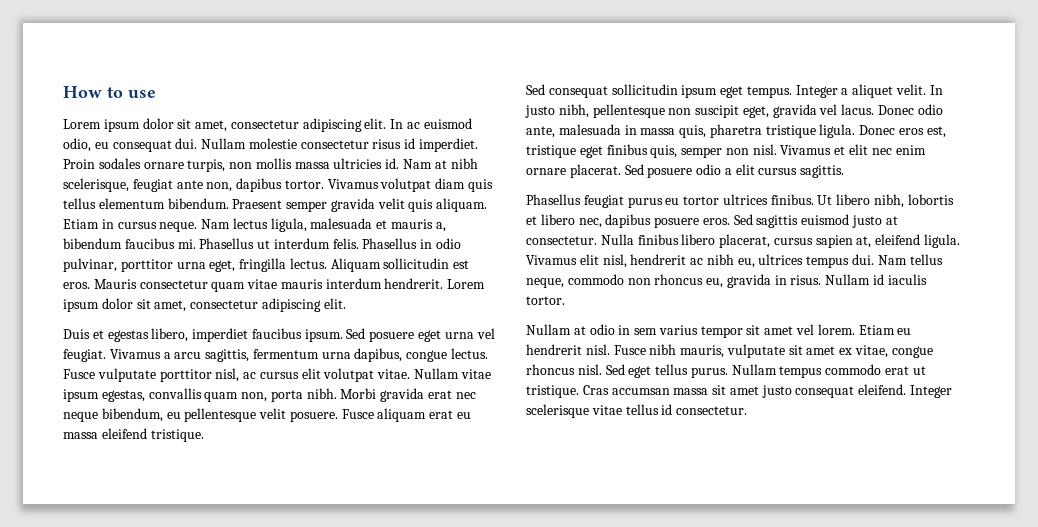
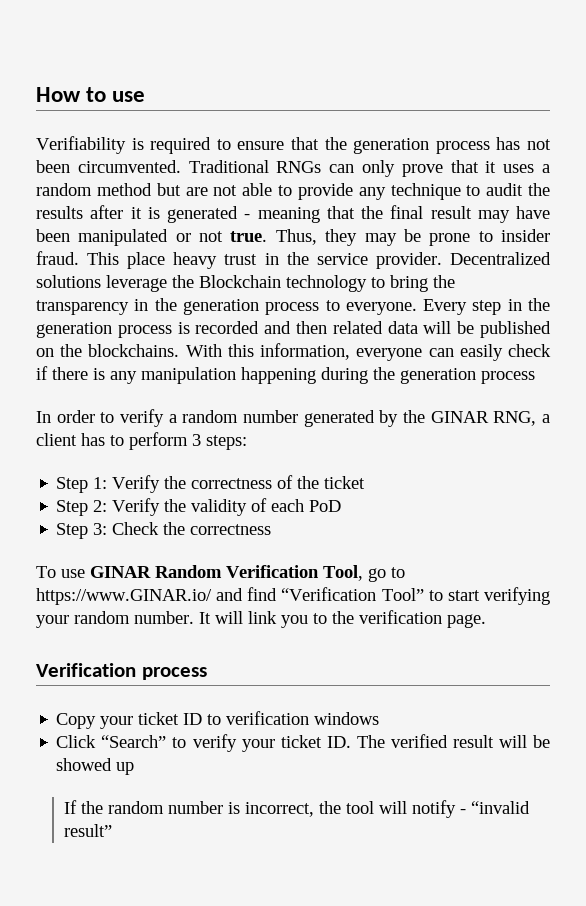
[63,118,472,132] [63,138,479,152] [63,158,478,172] [63,178,494,192] [63,198,488,212] [63,218,446,232] [63,238,462,249] [63,258,470,272] [63,278,486,292] [63,298,346,312] [63,328,495,342] [63,348,489,362] [63,368,491,382] [63,388,476,402] [63,408,472,422] [63,428,204,442] [526,84,943,98] [525,104,943,118] [526,124,946,138] [526,144,926,158] [526,164,845,178] [526,194,954,208] [526,214,898,228] [526,234,961,248] [526,254,943,268] [526,274,927,288] [526,296,565,305] [526,324,912,338] [526,344,933,358] [526,364,926,378] [526,384,953,398] [526,404,748,418] Lorem ipsum dolor sit amet, consectetur adipiscing elit. In ac euismod odio, eu consequat dui. Nullam molestie consectetur risus id imperdiet. Proin sodales ornare turpis, non mollis massa ultricies id. Nam at nibh scelerisque, feugiat ante non, dapibus tortor. Vivamus volutpat diam quis tellus elementum bibendum. Praesent semper gravida velit quis aliquam. Etiam in cursus neque. Nam lectus ligula, malesuada et mauris a, bibendum faucibus mi. Phasellus ut interdum felis. Phasellus in odio pulvinar, porttitor urna eget, fringilla lectus. Aliquam sollicitudin est eros. Mauris consectetur quam vitae mauris interdum hendrerit. Lorem ipsum dolor sit amet, consectetur adipiscing elit. // Duis et egestas libero, imperdiet faucibus ipsum. Sed posuere eget urna vel feugiat. Vivamus a arcu sagittis, fermentum urna dapibus, congue lectus. Fusce vulputate porttitor nisl, ac cursus elit volutpat vitae. Nullam vitae ipsum egestas, convallis quam non, porta nibh. Morbi gravida erat nec neque bibendum, eu pellentesque velit posuere. Fusce aliquam erat eu massa eleifend tristique. // Sed consequat sollicitudin ipsum eget tempus. Integer a aliquet velit. In justo nibh, pellentesque non suscipit eget, gravida vel lacus. Donec odio ante, malesuada in massa quis, pharetra tristique ligula. Donec eros est, tristique eget finibus quis, semper non nisl. Vivamus et elit nec enim ornare placerat. Sed posuere odio a elit cursus sagittis. // Phasellus feugiat purus eu tortor ultrices finibus. Ut libero nibh, lobortis et libero nec, dapibus posuere eros. Sed sagittis euismod justo at consectetur. Nulla finibus libero placerat, cursus sapien at, eleifend ligula. Vivamus elit nisl, hendrerit ac nibh eu, ultrices tempus dui. Nam tellus neque, commodo non rhoncus eu, gravida in risus. Nullam id iaculis tortor. // Nullam at odio in sem varius tempor sit amet vel lorem. Etiam eu hendrerit nisl. Fusce nibh mauris, vulputate sit amet ex vitae, congue rhoncus nisl. Sed eget tellus purus. Nullam tempus commodo erat ut tristique. Cras accumsan massa sit amet justo consequat eleifend. Integer scelerisque vitae tellus id consectetur. -> [36,136,552,154] [36,160,551,177] [36,183,550,200] [36,205,550,223] [36,229,551,246] [36,251,551,269] [36,275,455,292] [36,298,551,315] [36,321,552,338] [36,343,551,361] [36,366,535,384] [36,409,551,427] [36,432,247,450] [56,475,366,493] [56,498,342,516] [56,522,272,539] [36,565,405,582] [36,587,551,605] [36,610,486,628] [36,663,207,680] [56,711,380,729] [56,734,550,752] [56,758,135,775] [64,800,531,818] [64,824,113,837] Verifiability is required to ensure that the generation process has not been circumvented. Traditional RNGs can only prove that it uses a random method but are not able to provide any technique to audit the results after it is generated - meaning that the final result may have been manipulated or not true. Thus, they may be prone to insider fraud. This place heavy trust in the service provider. Decentralized solutions leverage the Blockchain technology to bring the transparency in the generation process to everyone. Every step in the generation process is recorded and then related data will be published on the blockchains. With this information, everyone can easily check if there is any manipulation happening during the generation process // In order to verify a random number generated by the GINAR RNG, a client has to perform 3 steps: // Step 1: Verify the correctness of the ticket // Step 2: Verify the validity of each PoD // Step 3: Check the correctness // To use GINAR Random Verification Tool, go to https://www.GINAR.io/ and find “Verification Tool” to start verifying your random number. It will link you to the verification page. // Verification process // Copy your ticket ID to verification windows // Click “Search” to verify your ticket ID. The verified result will be showed up // If the random number is incorrect, the tool will notify - “invalid result”

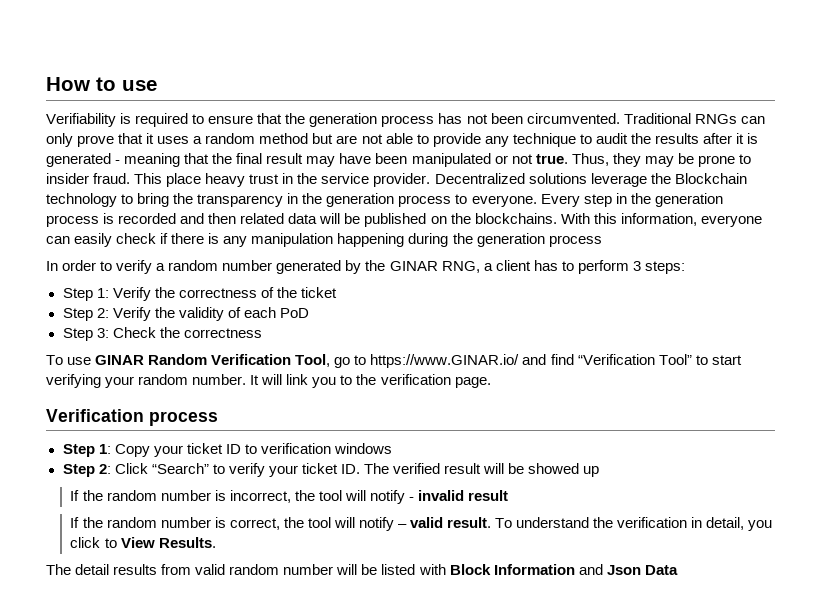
(207, 673) none -> [62,444,111,457] Step 1:
(380, 718) none -> [62,464,111,477] Step 2:
[471,801,531,814] [64,824,113,837] “invalid result” -> [418,490,509,501] [70,517,773,531] [70,537,216,548] [46,564,678,575] invalid result // If the random number is correct, the tool will notify – valid result. To understand the verification in detail, you click to View Results. // The detail results from valid random number will be listed with Block Information and Json Data

